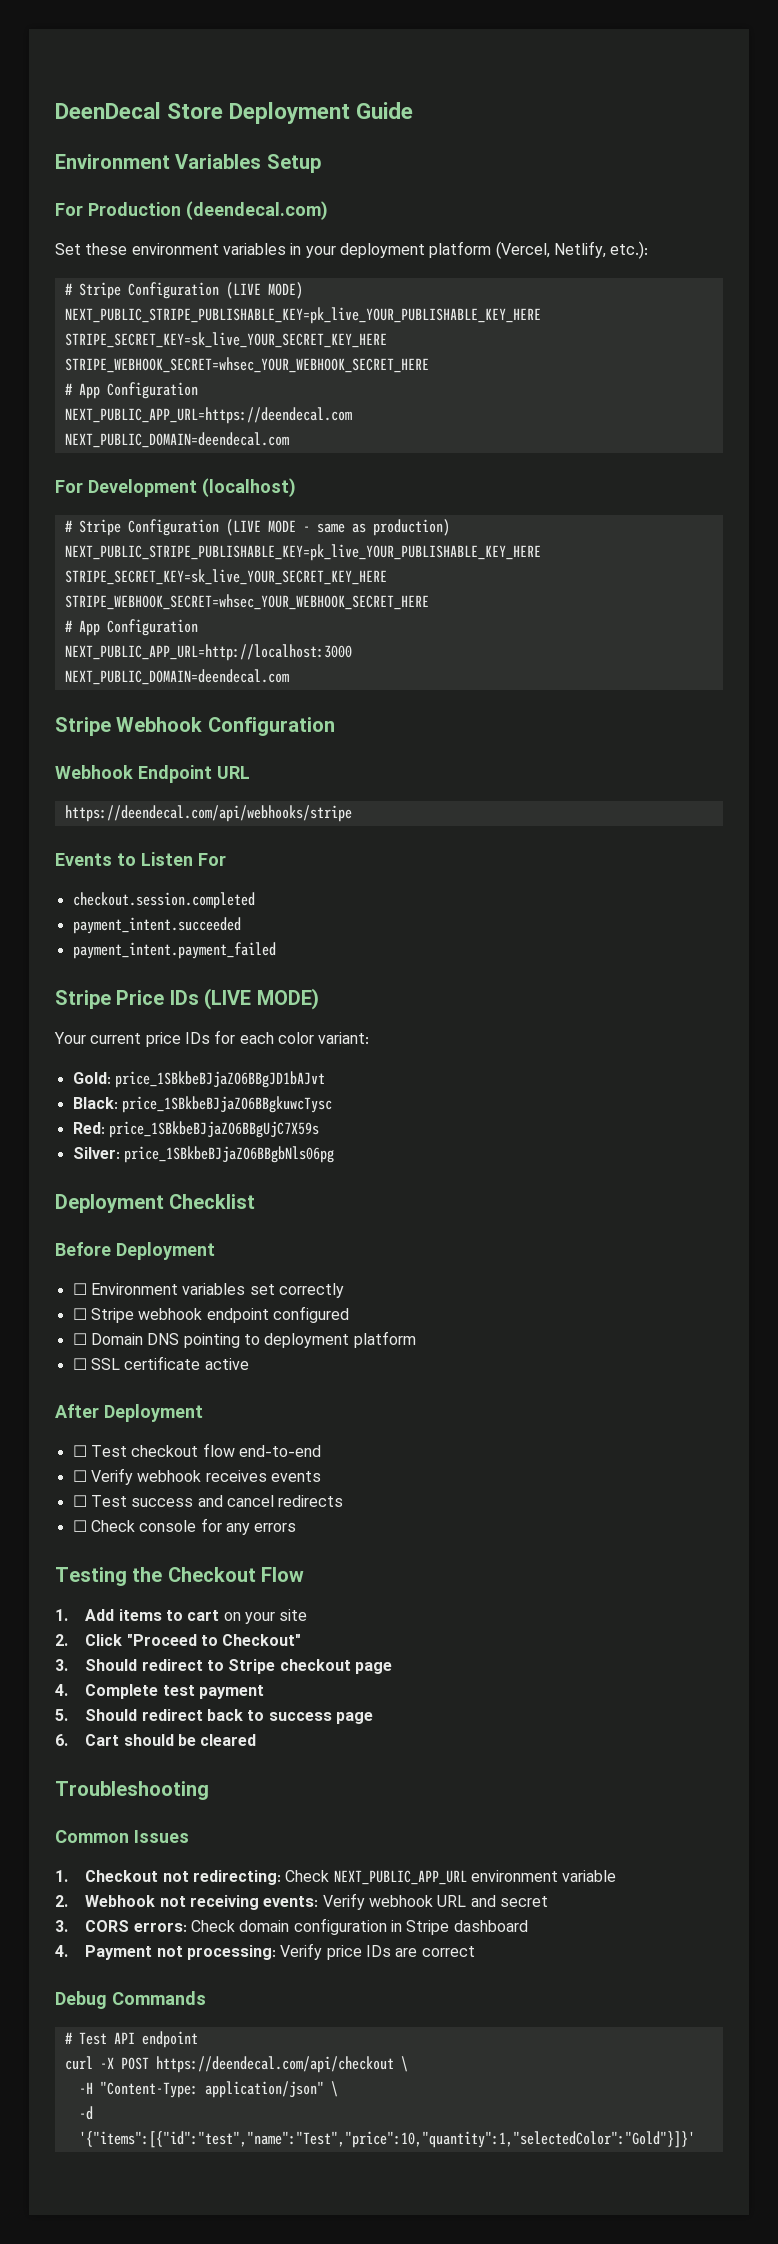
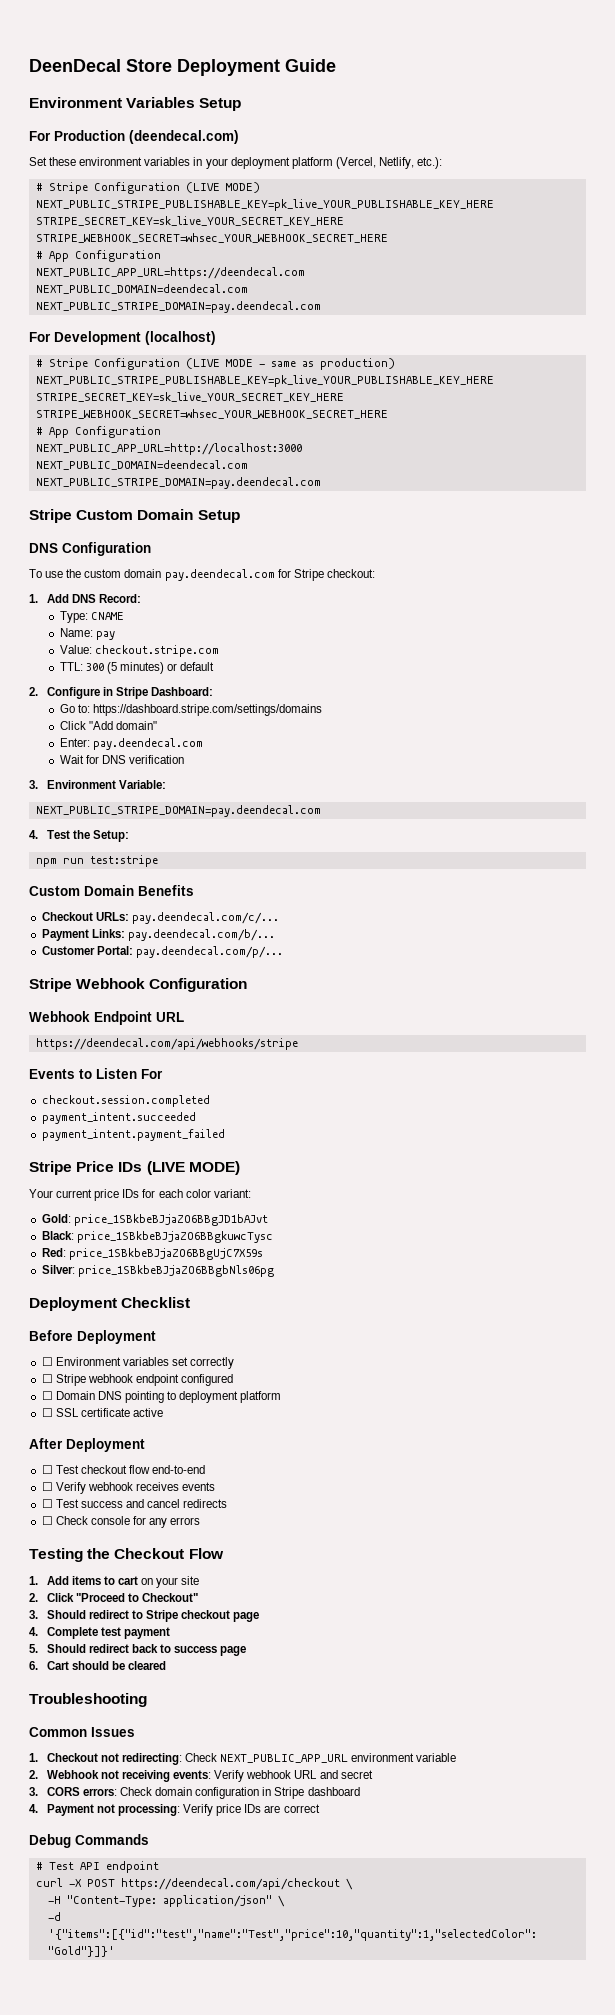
(289, 440) none -> [35,301,321,313] // NEXT_PUBLIC_STRIPE_DOMAIN=pay.deendecal.com
(289, 677) none -> [35,477,321,489] [29,509,240,523] [29,542,151,556] [29,569,375,581] [29,594,142,603] [59,611,124,623] [59,628,115,640] [59,645,219,657] [59,662,215,674] [29,687,214,699] [59,704,322,716] [59,721,157,730] [59,738,203,750] [59,755,184,764] [29,780,166,789] [35,805,321,817] [29,830,130,842] [35,855,158,867] [29,885,194,896] [41,912,279,924] [41,929,275,941] [41,946,283,958] // NEXT_PUBLIC_STRIPE_DOMAIN=pay.deendecal.com // Stripe Custom Domain Setup // DNS Configuration // To use the custom domain pay.deendecal.com for Stripe checkout: // 1. Add DNS Record: // Type: CNAME // Name: pay // Value: checkout.stripe.com // TTL: 300 (5 minutes) or default // 2. Configure in Stripe Dashboard: // Go to: https://dashboard.stripe.com/settings/domains // Click "Add domain" // Enter: pay.deendecal.com // Wait for DNS verification // 3. Environment Variable: // NEXT_PUBLIC_STRIPE_DOMAIN=pay.deendecal.com // 4. Test the Setup: // npm run test:stripe // Custom Domain Benefits // Checkout URLs: pay.deendecal.com/c/... // Payment Links: pay.deendecal.com/b/... // Customer Portal: pay.deendecal.com/p/...

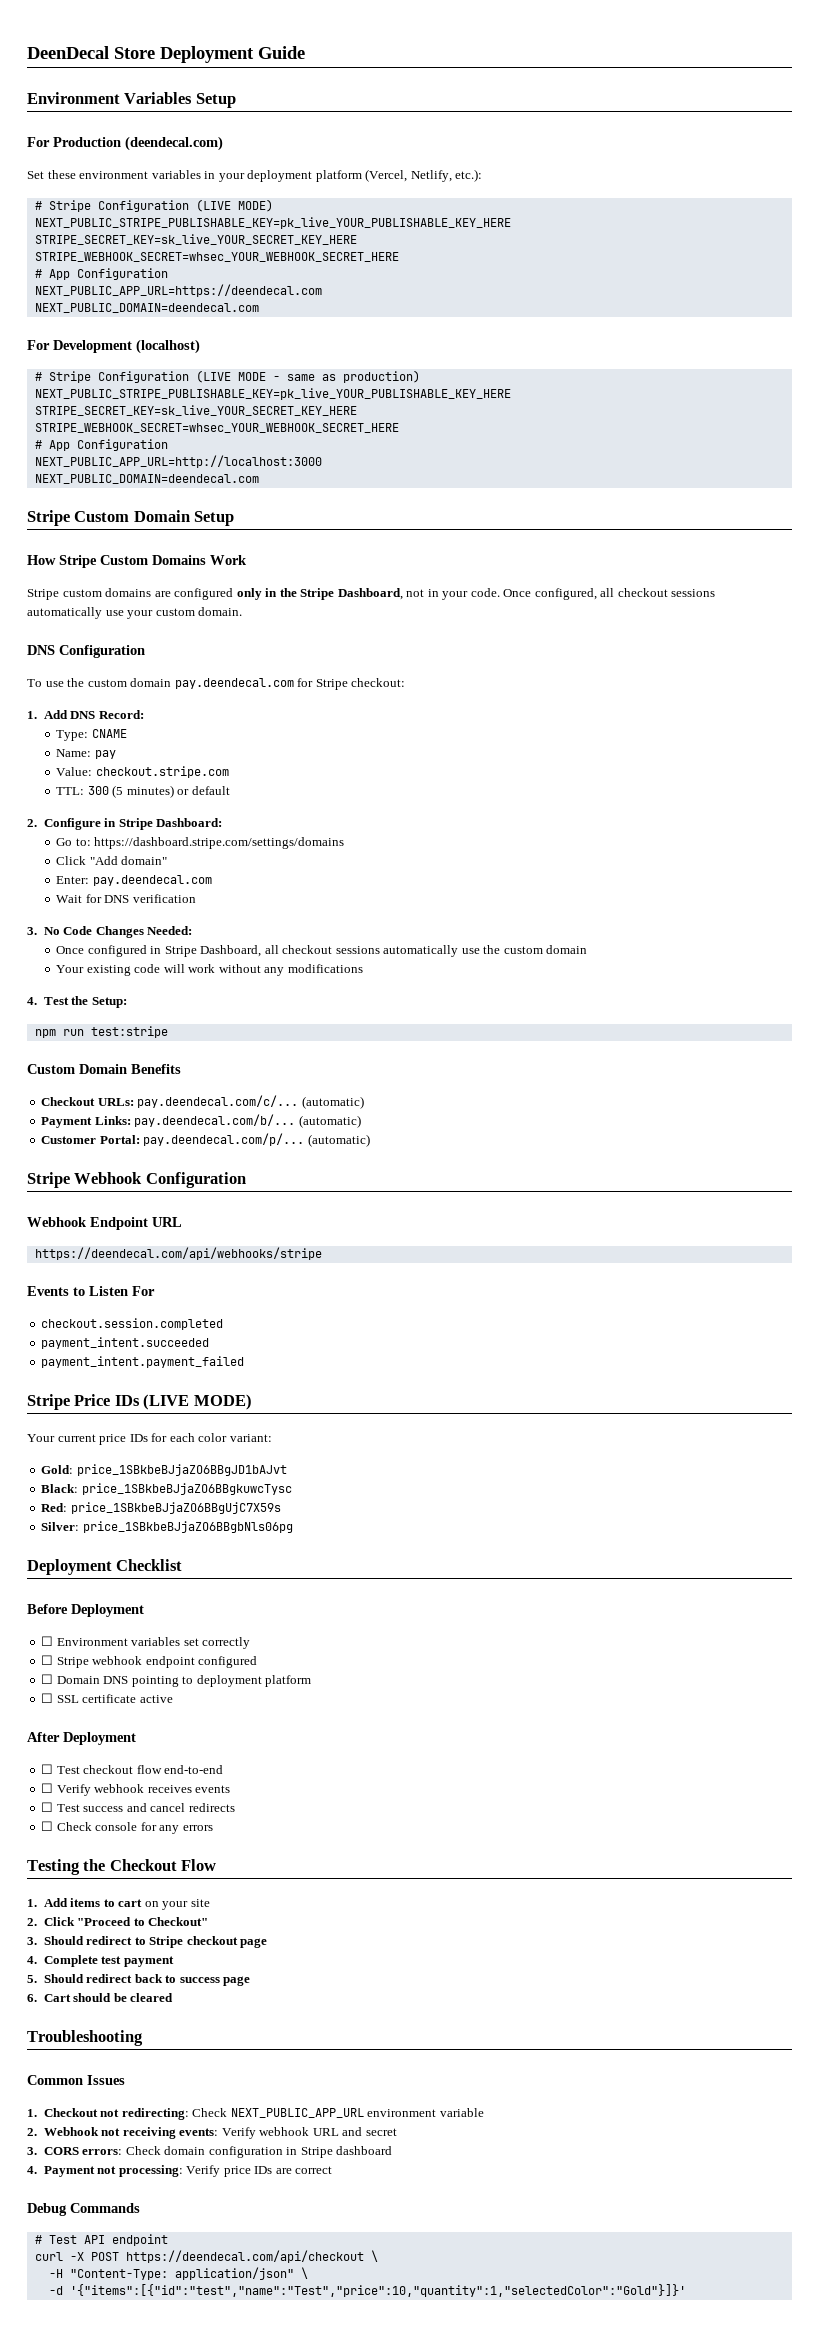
[35,301,321,313] // NEXT_PUBLIC_STRIPE_DOMAIN=pay.deendecal.com -> (259, 308) none
[35,477,321,489] // NEXT_PUBLIC_STRIPE_DOMAIN=pay.deendecal.com -> (259, 479) none
(240, 516) none -> [27,555,247,568] [27,588,716,600] [27,607,243,619] // How Stripe Custom Domains Work // Stripe custom domains are configured only in the Stripe Dashboard, not in your code. Once configured, all checkout sessions automatically use your custom domain.
[46,780,166,789] [35,805,321,817] Environment Variable: // NEXT_PUBLIC_STRIPE_DOMAIN=pay.deendecal.com -> [43,926,193,938] [56,945,588,957] [56,964,363,976] No Code Changes Needed: // Once configured in Stripe Dashboard, all checkout sessions automatically use the custom domain // Your existing code will work without any modifications
(279, 918) none -> [301,1096,364,1109] (automatic)
(275, 935) none -> [298,1115,361,1128] (automatic)
(283, 952) none -> [307,1134,370,1147] (automatic)

